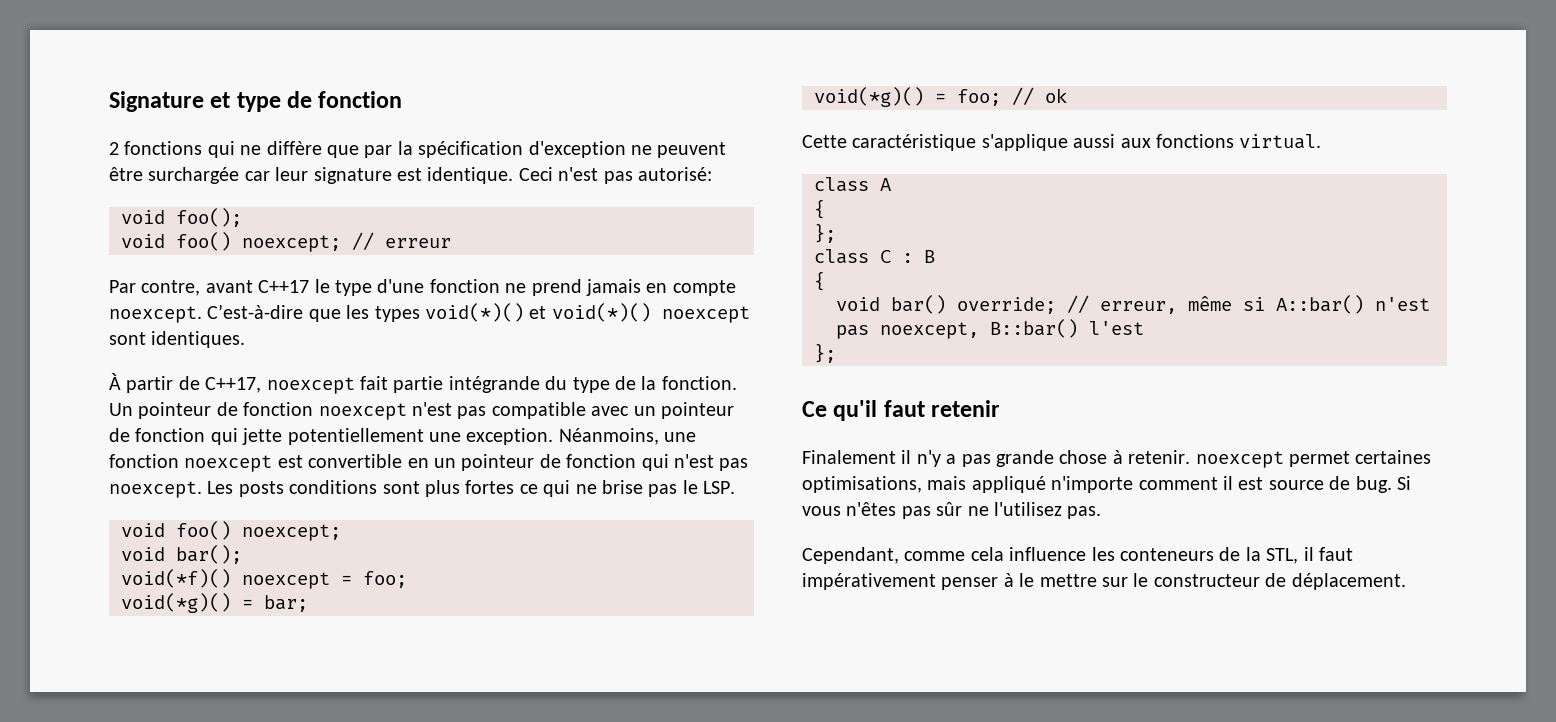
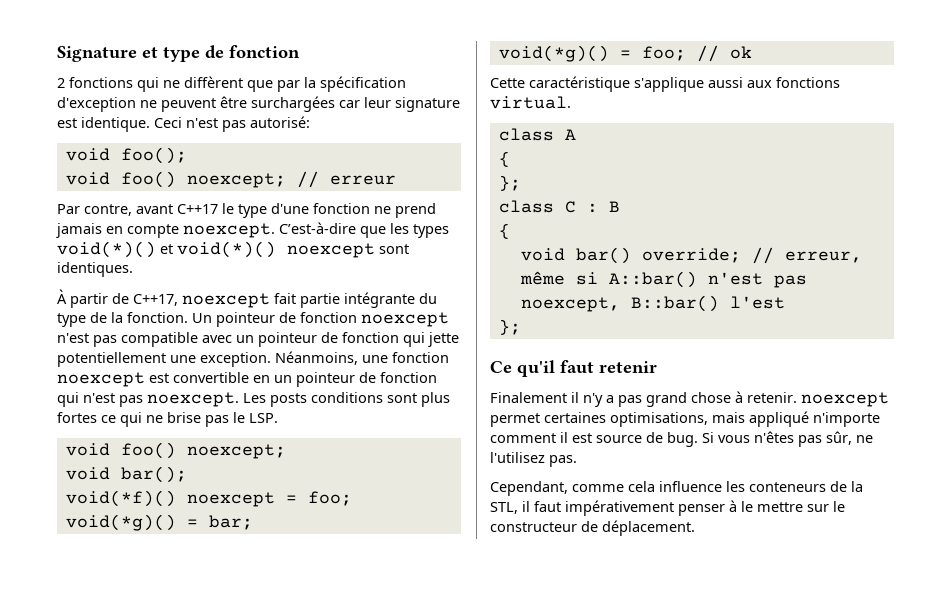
[266,141,322,155] diffère -> [184,76,243,88] diffèrent
[148,167,240,184] surchargée -> [251,96,335,112] surchargées
[448,376,540,393] intégrande -> [344,292,415,308] intégrante
[996,450,1054,467] grande -> [646,392,687,407] grand
[936,502,963,516] sûr -> [826,431,852,445] sûr,

